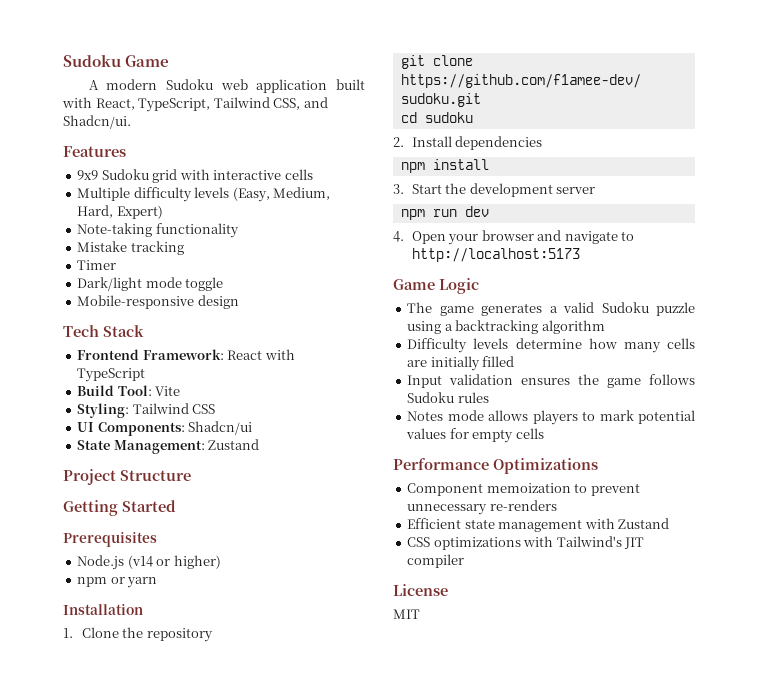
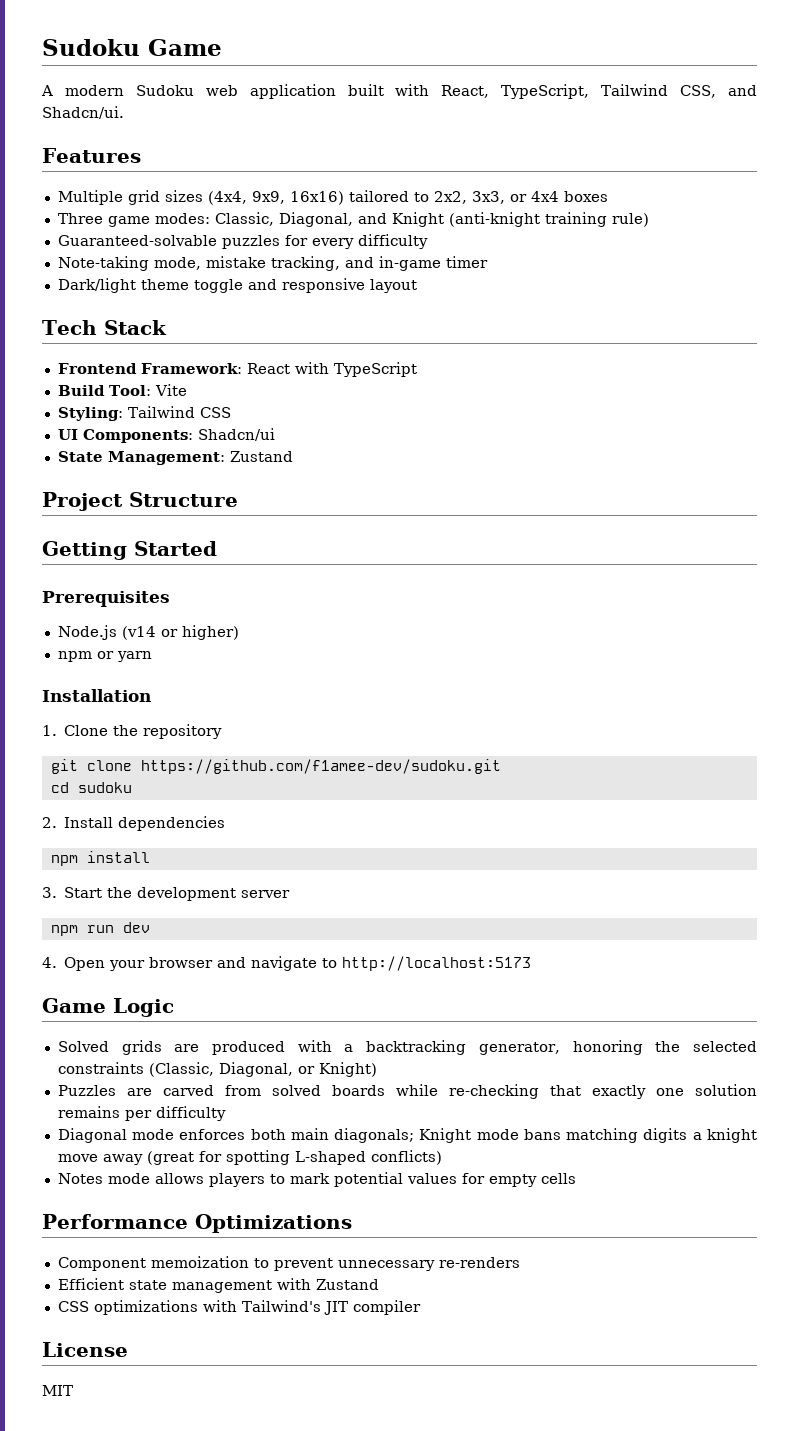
[77,169,313,183] [77,187,331,202] [77,205,163,219] [77,223,239,238] [77,241,184,255] [77,260,117,270] 9x9 Sudoku grid with interactive cells // Multiple difficulty levels (Easy, Medium, Hard, Expert) // Note-taking functionality // Mistake tracking // Timer -> [57,190,608,205] [57,212,649,227] [57,234,428,249] [57,256,488,271] Multiple grid sizes (4x4, 9x9, 16x16) tailored to 2x2, 3x3, or 4x4 boxes // Three game modes: Classic, Diagonal, and Knight (anti-knight training rule) // Guaranteed-solvable puzzles for every difficulty // Note-taking mode, mistake tracking, and in-game timer
[145,277,182,288] mode -> [140,279,189,290] theme
[77,295,239,309] // Mobile-responsive design -> [247,278,417,293] and responsive layout
[407,302,695,316] [407,320,605,334] [407,338,695,353] [407,356,515,371] [407,374,695,388] [407,392,489,403] The game generates a valid Sudoku puzzle using a backtracking algorithm // Difficulty levels determine how many cells are initially filled // Input validation ensures the game follows Sudoku rules -> [57,1040,758,1055] [57,1062,377,1077] [57,1084,757,1099] [57,1106,226,1121] [57,1128,757,1143] [57,1150,442,1165] Solved grids are produced with a backtracking generator, honoring the selected constraints (Classic, Diagonal, or Knight) // Puzzles are carved from solved boards while re-checking that exactly one solution remains per difficulty // Diagonal mode enforces both main diagonals; Knight mode bans matching digits a knight move away (great for spotting L-shaped conflicts)

